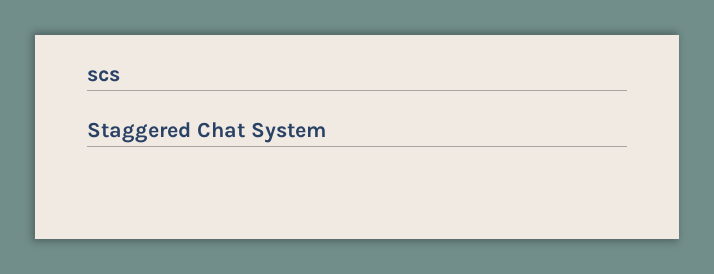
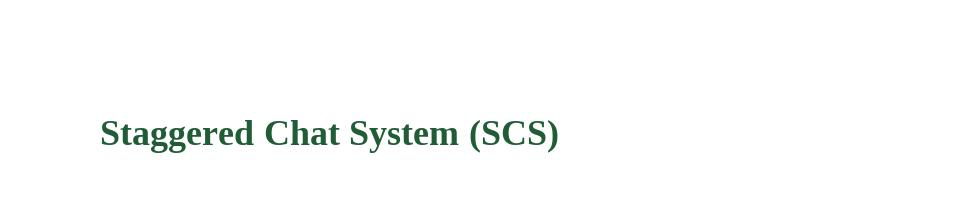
[87,70,120,82] scs // -> (100, 136) none
(326, 132) none -> [469,120,560,153] (SCS)

